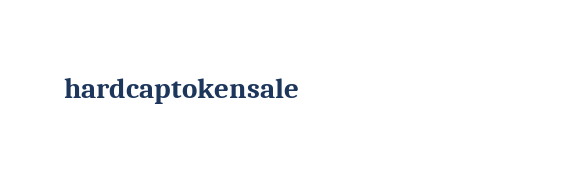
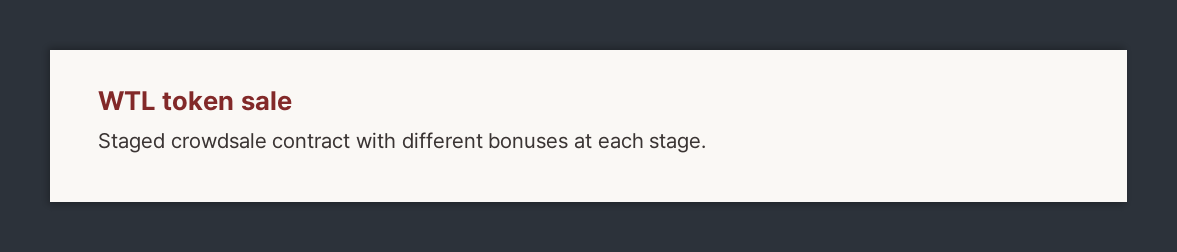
[64,77,299,104] hardcaptokensale -> [98,91,293,111] [98,132,707,153] WTL token sale // Staged crowdsale contract with different bonuses at each stage.

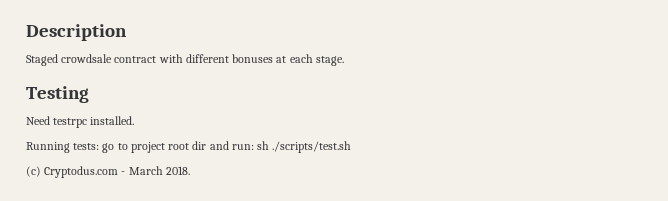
[98,91,293,111] WTL token sale -> [26,24,127,41] Description
(707, 143) none -> [26,86,89,103] [26,116,135,128] [26,141,352,153] [26,166,190,178] // Testing // Need testrpc installed. // Running tests: go to project root dir and run: sh ./scripts/test.sh // (c) Cryptodus.com - March 2018.

